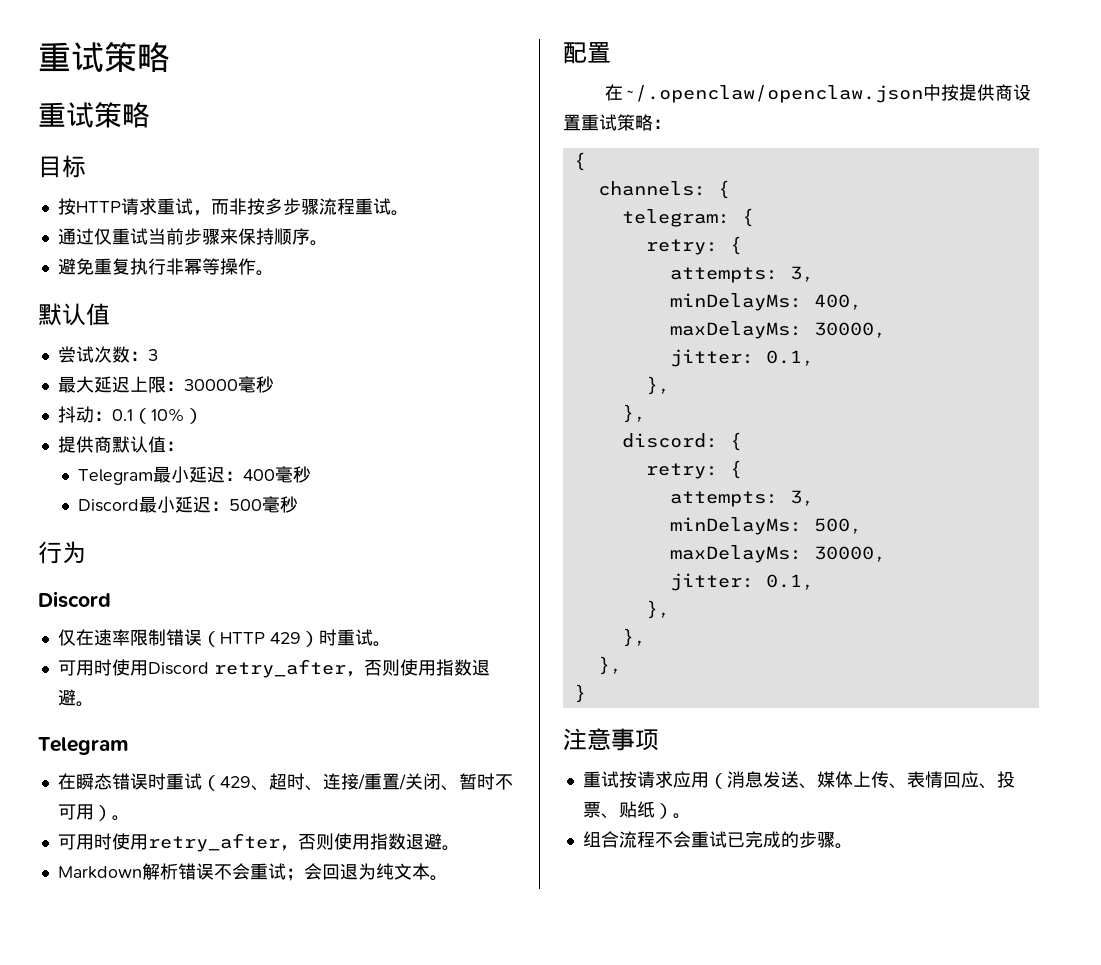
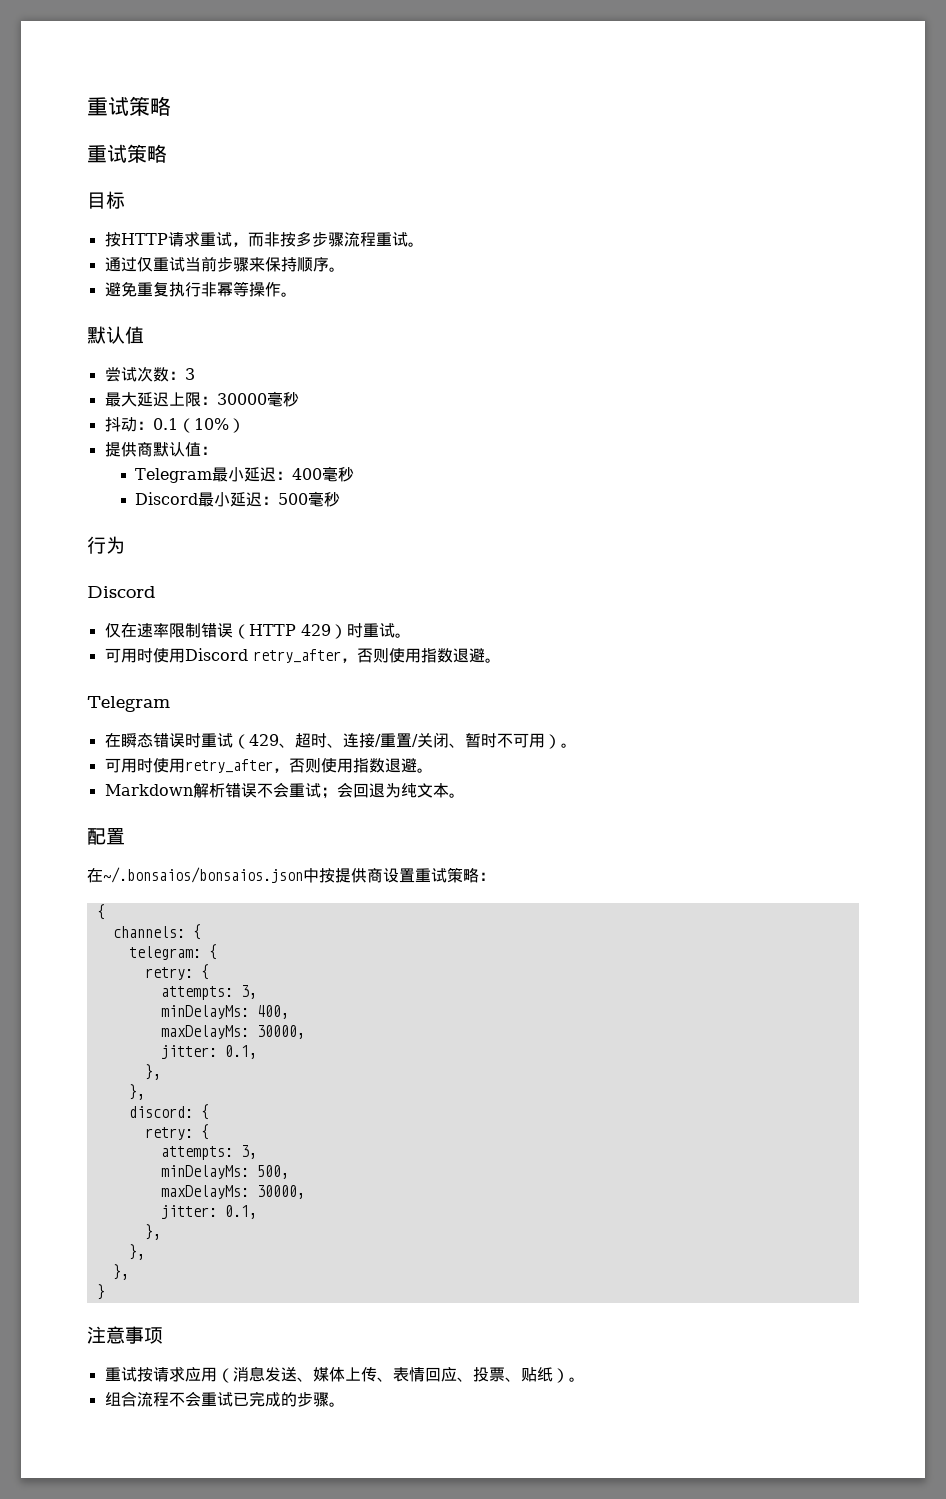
[622,85,923,103] ~/.openclaw/openclaw.json -> [103,867,303,883] ~/.bonsaios/bonsaios.json

